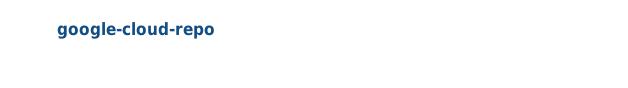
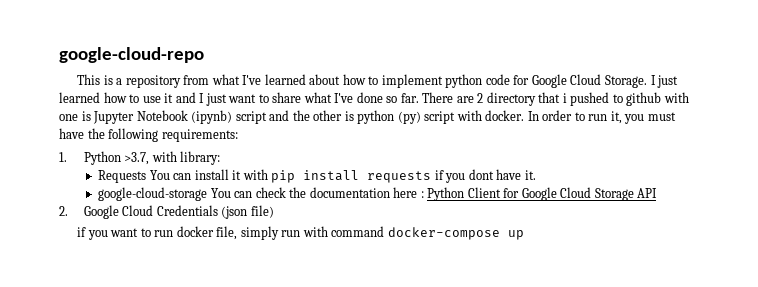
(215, 30) none -> [77,74,679,88] [59,92,689,106] [59,110,676,124] [59,128,238,142] [59,151,221,165] [98,169,536,183] [98,187,658,201] [59,205,274,219] [77,226,524,240] // This is a repository from what I've learned about how to implement python code for Google Cloud Storage. I just learned how to use it and I just want to share what I've done so far. There are 2 directory that i pushed to github with one is Jupyter Notebook (ipynb) script and the other is python (py) script with docker. In order to run it, you must have the following requirements: // 1. Python >3.7, with library: // Requests You can install it with pip install requests if you dont have it. // google-cloud-storage You can check the documentation here : Python Client for Google Cloud Storage API // 2. Google Cloud Credentials (json file) // if you want to run docker file, simply run with command docker-compose up

